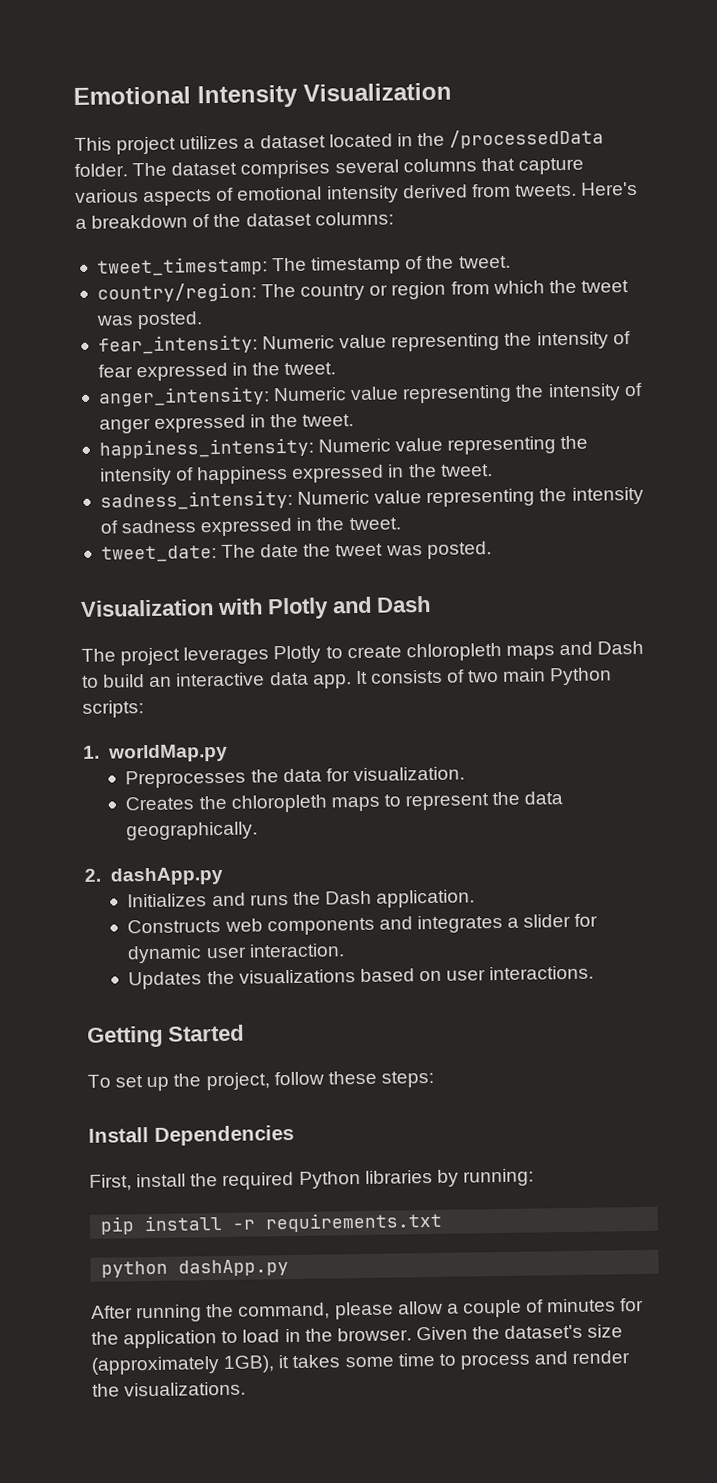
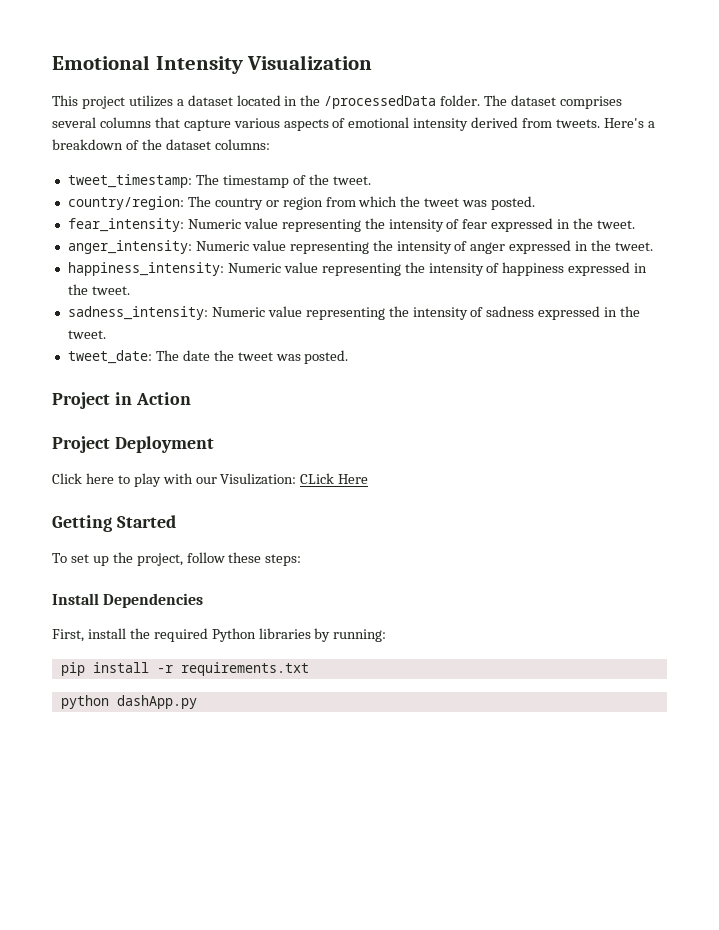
[80,595,431,620] [81,640,645,666] [82,667,613,689] [82,700,144,718] [83,743,228,763] [125,766,466,789] [125,791,564,813] [126,821,259,841] [84,866,224,886] [127,889,476,908] [127,913,599,936] [127,943,345,964] [128,965,595,990] Visualization with Plotly and Dash // The project leverages Plotly to create chloropleth maps and Dash to build an interactive data app. It consists of two main Python scripts: // 1. worldMap.py // Preprocesses the data for visualization. // Creates the chloropleth maps to represent the data geographically. // 2. dashApp.py // Initializes and runs the Dash application. // Constructs web components and integrates a slider for dynamic user interaction. // Updates the visualizations based on user interactions. -> [52,392,191,409] [52,436,214,453] [52,473,369,487] Project in Action // Project Deployment // Click here to play with our Visulization: CLick Here
[91,1297,645,1323] [91,1324,624,1349] [91,1350,631,1375] [92,1381,247,1397] // After running the command, please allow a couple of minutes for the application to load in the browser. Given the dataset's size (approximately 1GB), it takes some time to process and render the visualizations. -> (197, 702) none

